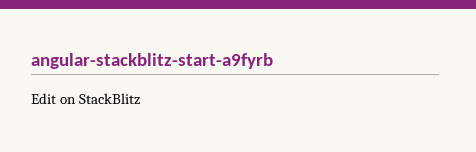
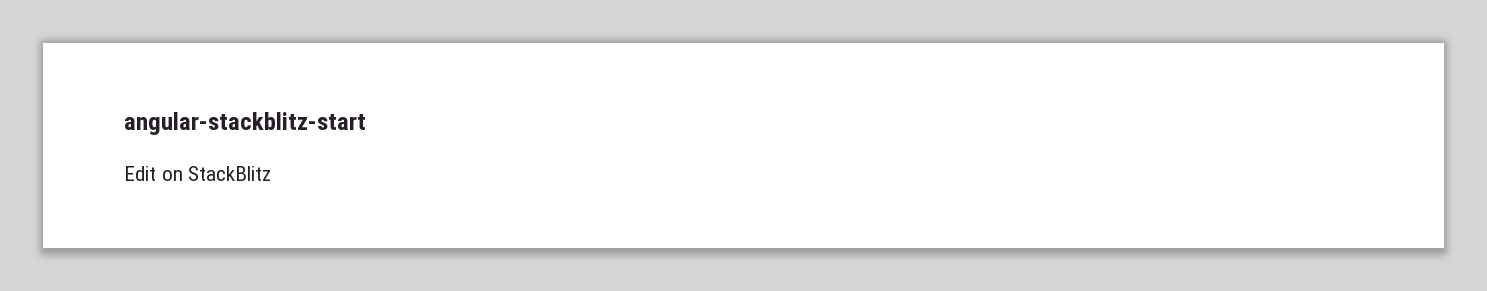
[31,53,273,69] angular-stackblitz-start-a9fyrb -> [124,112,366,135] angular-stackblitz-start

